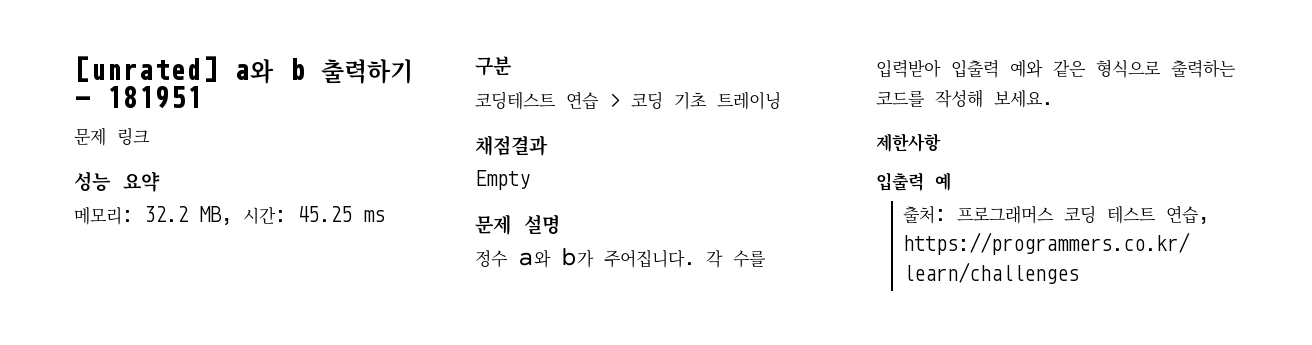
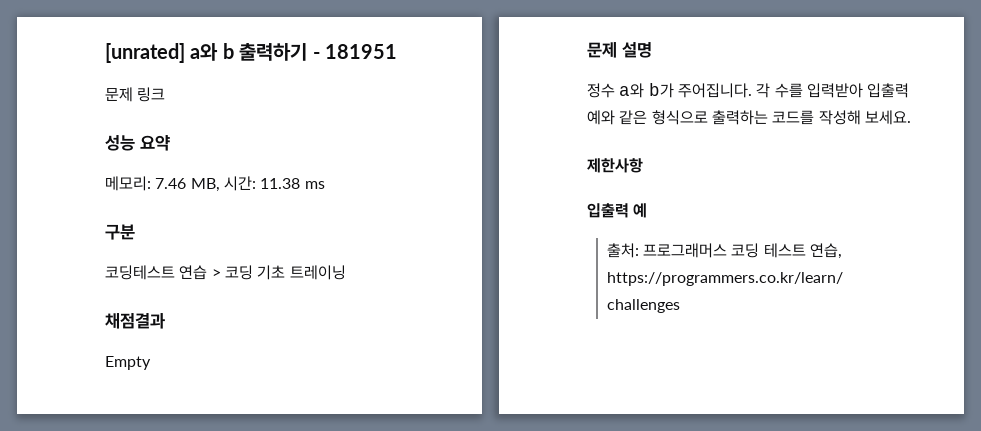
[144,206,188,222] 32.2 -> [155,178,187,189] 7.46
[297,206,352,222] 45.25 -> [260,178,301,189] 11.38

